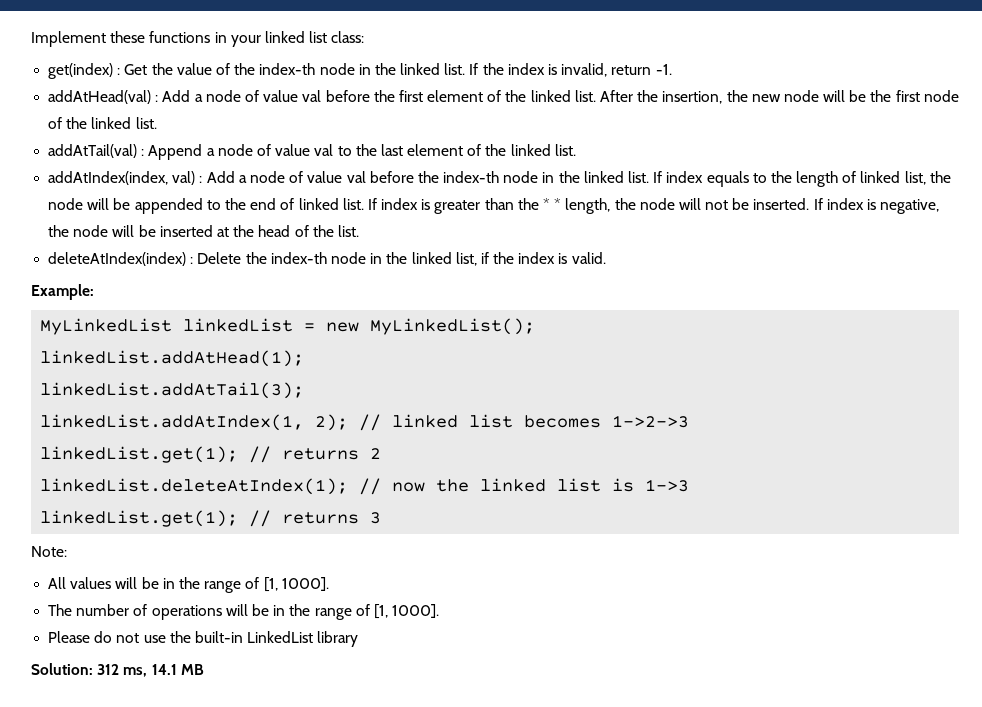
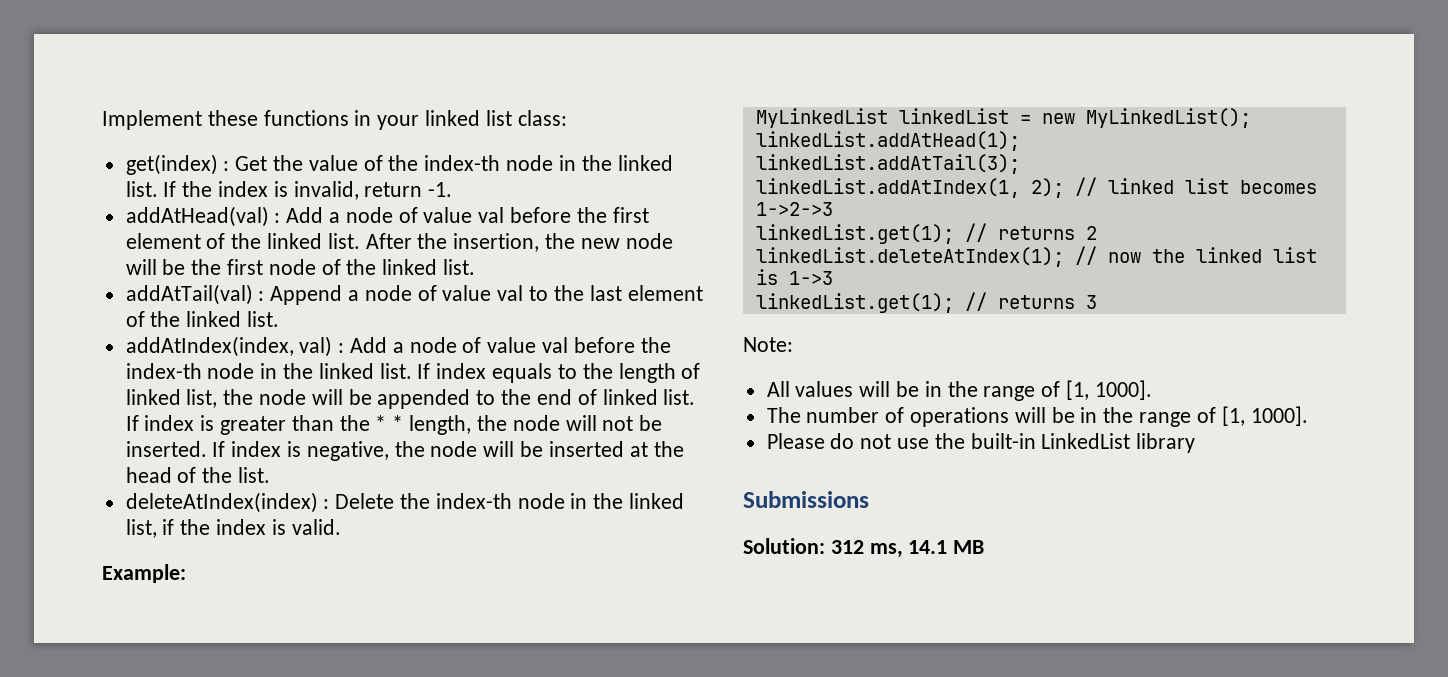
(359, 639) none -> [743,491,869,508] // Submissions

